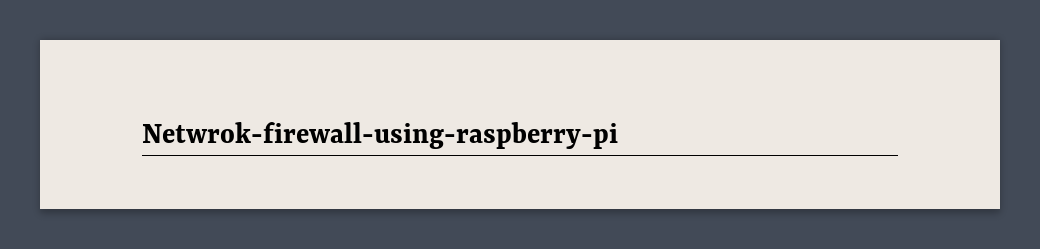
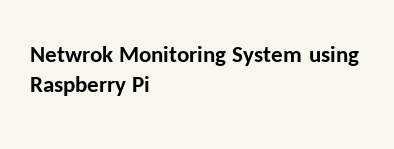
[142,122,618,149] Netwrok-firewall-using-raspberry-pi -> [30,46,359,66] [30,76,151,96] Netwrok Monitoring System using Raspberry Pi

